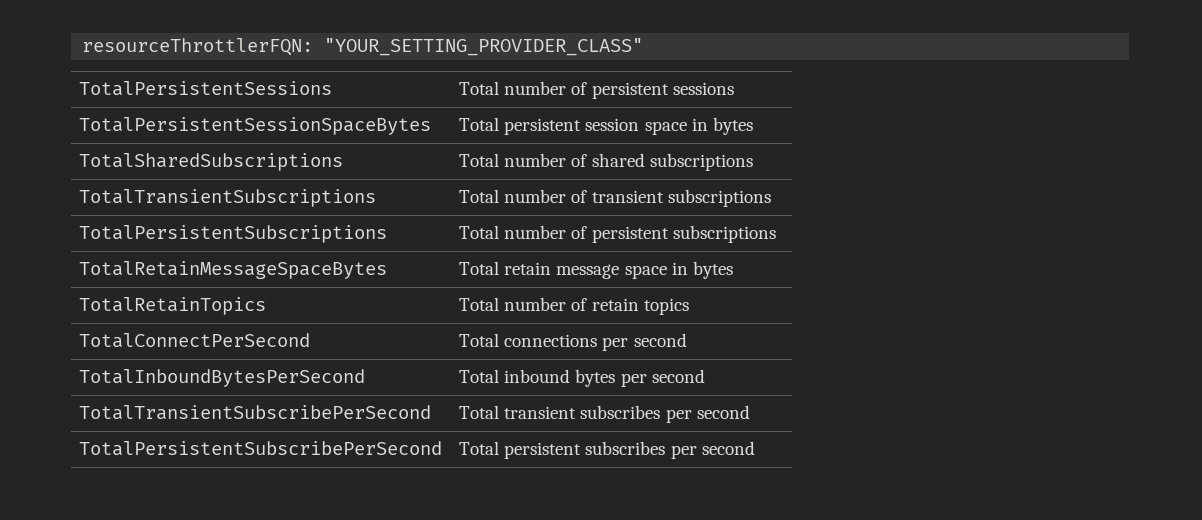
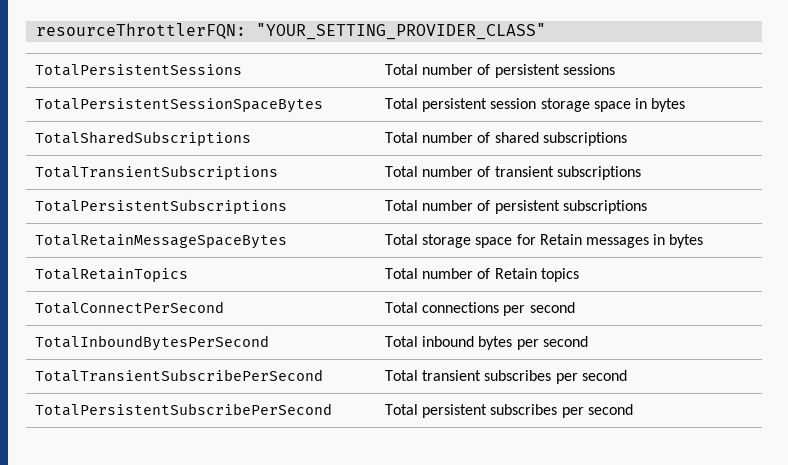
(640, 124) none -> [540,98,590,112] storage
[504,262,667,279] retain message space -> [422,234,650,248] storage space for Retain messages
[591,298,639,311] retain -> [494,268,537,279] Retain

